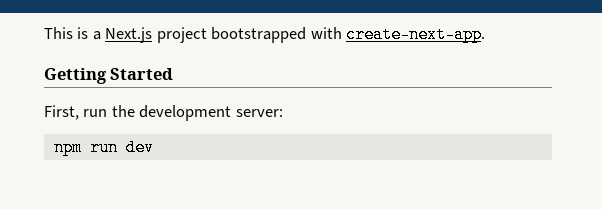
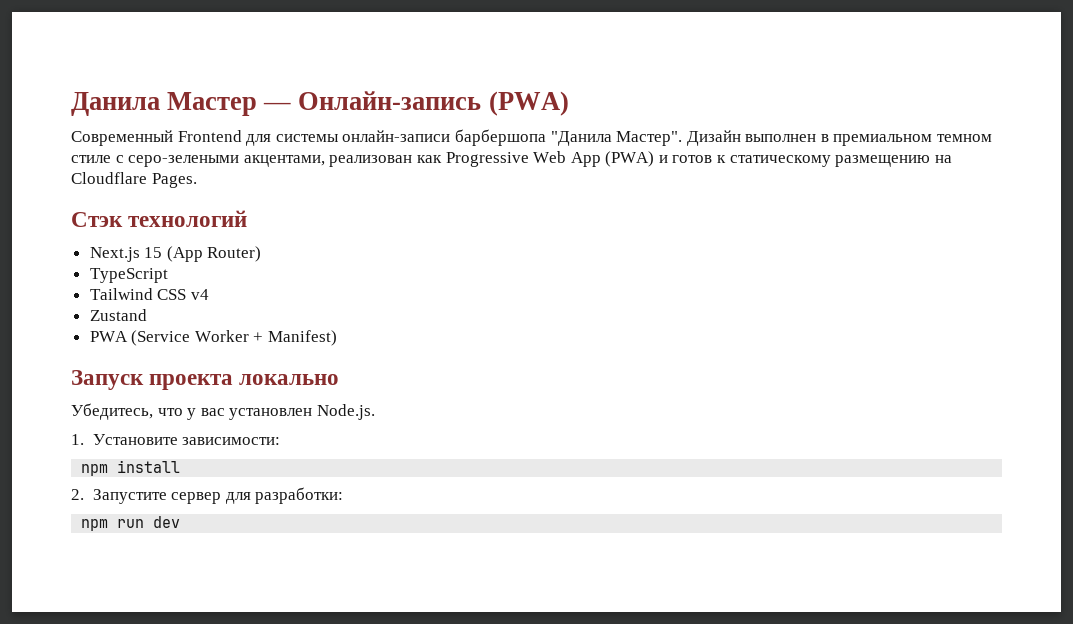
[44,26,486,43] [44,68,174,84] [44,105,283,121] This is a Next.js project bootstrapped with create-next-app. // Getting Started // First, run the development server: -> [71,91,569,116] [71,129,993,146] [71,151,952,167] [71,172,197,188] [71,210,248,227] [89,246,262,262] [89,268,168,283] [89,288,209,300] [89,309,147,321] [89,330,338,346] [71,370,340,390] [71,403,375,420] [71,434,281,445] [81,460,181,476] [71,487,344,504] Данила Мастер — Онлайн-запись (PWA) // Современный Frontend для системы онлайн-записи барбершопа "Данила Мастер". Дизайн выполнен в премиальном темном стиле с серо-зелеными акцентами, реализован как Progressive Web App (PWA) и готов к статическому размещению на Cloudflare Pages. // Стэк технологий // Next.js 15 (App Router) // TypeScript // Tailwind CSS v4 // Zustand // PWA (Service Worker + Manifest) // Запуск проекта локально // Убедитесь, что у вас установлен Node.js. // 1. Установите зависимости: // npm install // 2. Запустите сервер для разработки:

